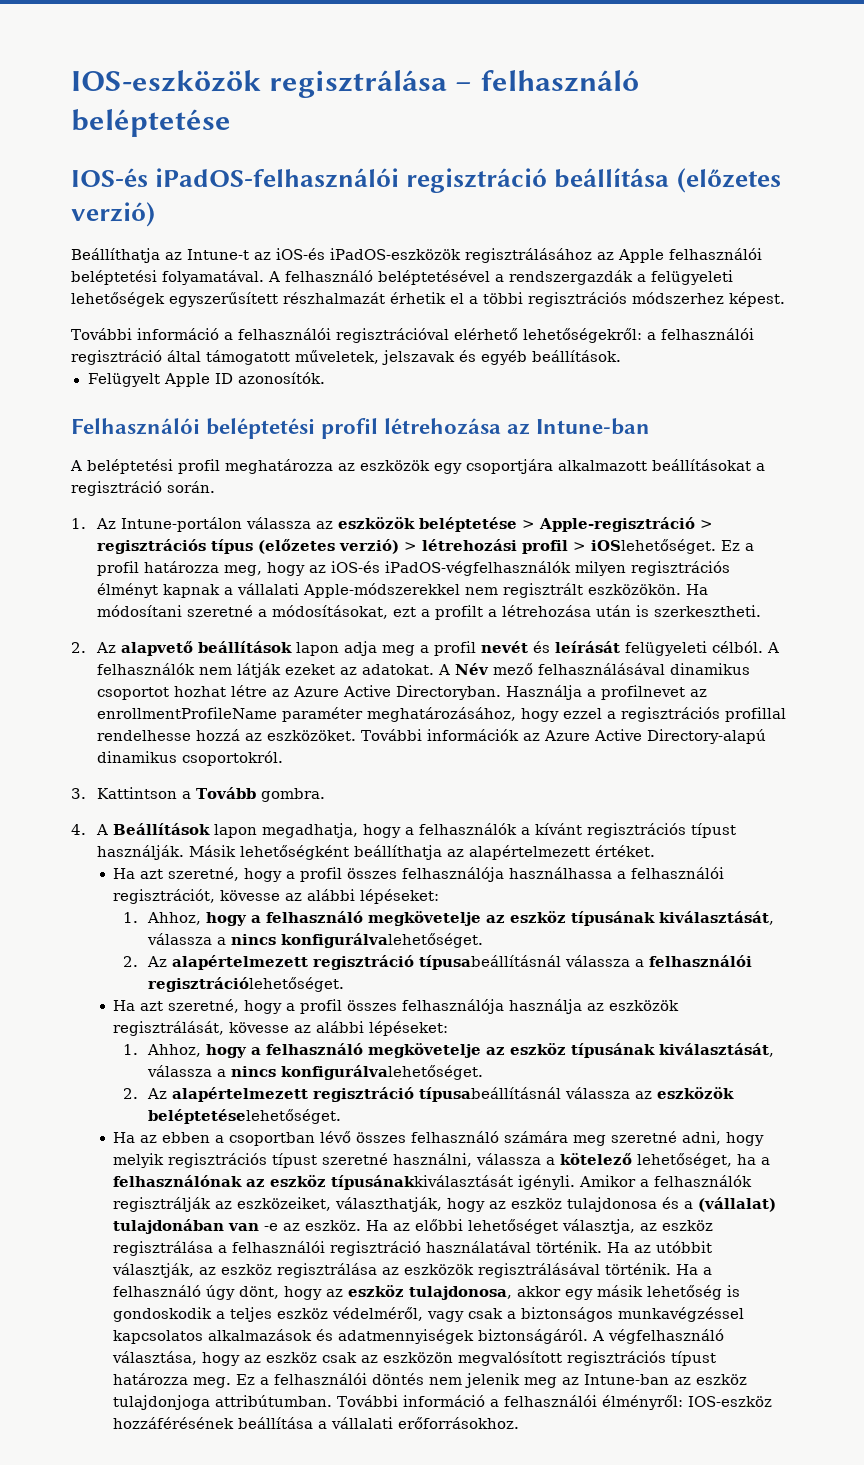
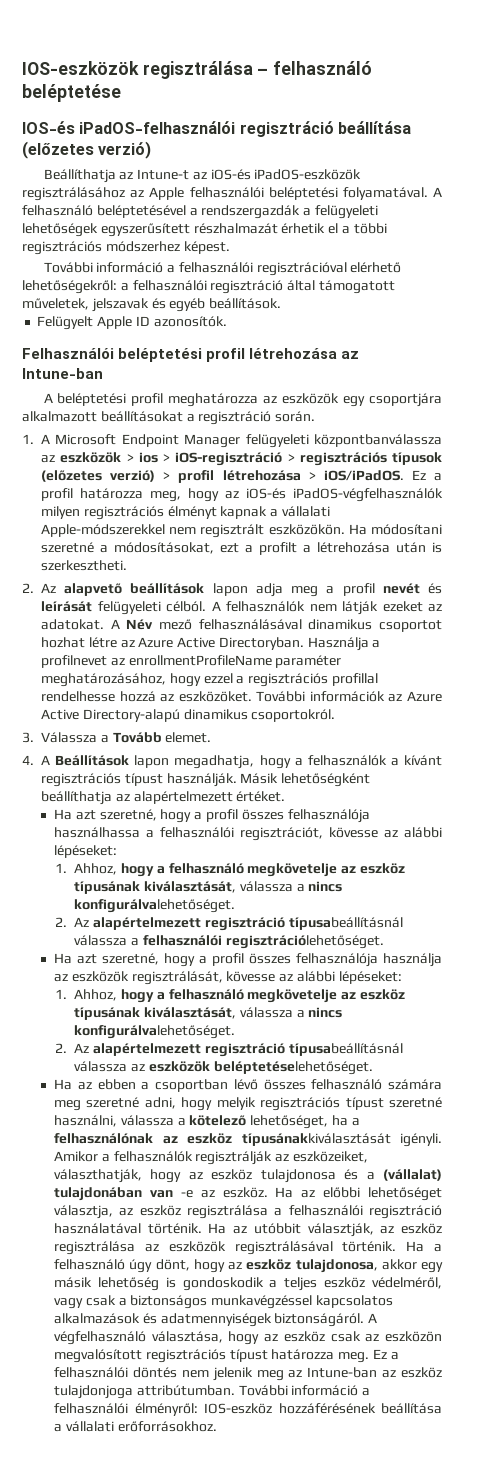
[95,517,695,532] Az Intune-portálon válassza az eszközök beléptetése > Apple-regisztráció -> [41,434,442,448] [41,452,283,466] A Microsoft Endpoint Manager felügyeleti központbanválassza az eszközök > ios > iOS-regisztráció
[210,539,253,554] típus -> [392,452,442,465] típusok
[421,539,716,554] létrehozási profil > iOSlehetőséget. -> [178,470,404,483] profil létrehozása > iOS/iPadOS.
[96,787,177,799] Kattintson -> [41,732,97,743] Válassza
[260,788,325,802] gombra. -> [165,732,212,743] elemet.

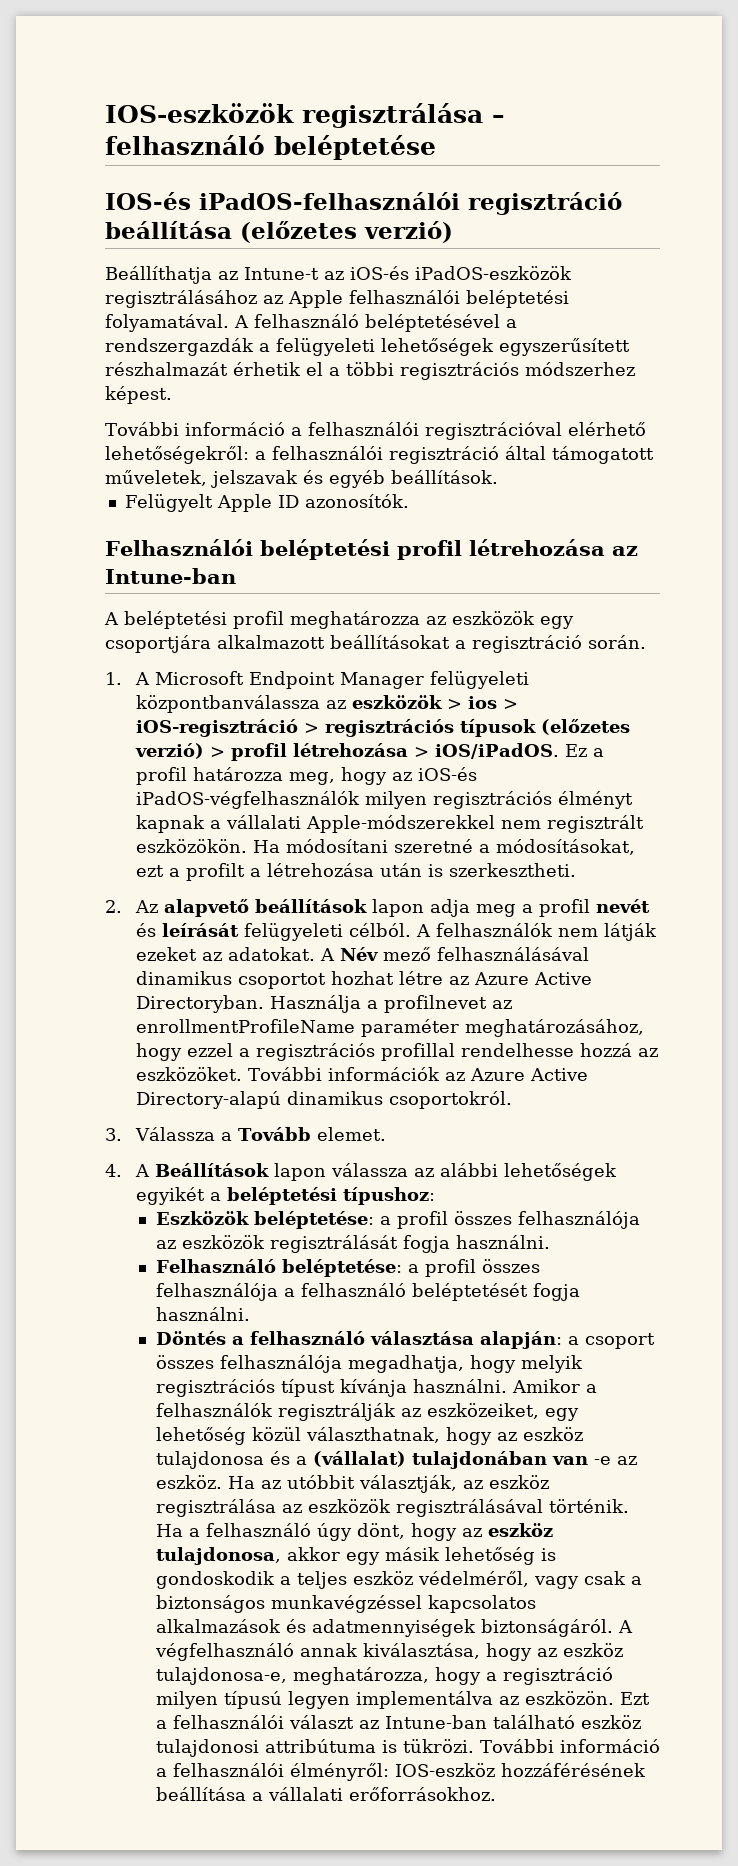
[174,755,442,769] [41,773,371,787] [41,791,286,805] [54,809,370,823] [54,827,443,841] [54,845,118,858] [55,863,405,877] [74,881,343,894] [74,899,236,913] [55,917,403,931] [74,935,384,949] [54,953,442,967] [54,971,402,985] [55,989,405,1003] [74,1007,343,1020] [74,1025,236,1039] [55,1043,403,1057] [74,1061,373,1075] [54,1079,442,1092] [54,1097,442,1111] [54,1115,360,1129] [54,1133,442,1147] megadhatja, hogy a felhasználók a kívánt regisztrációs típust használják. Másik lehetőségként beállíthatja az alapértelmezett értéket. // Ha azt szeretné, hogy a profil összes felhasználója használhassa a felhasználói regisztrációt, kövesse az alábbi lépéseket: // 1. Ahhoz, hogy a felhasználó megkövetelje az eszköz típusának kiválasztását, válassza a nincs konfigurálvalehetőséget. // 2. Az alapértelmezett regisztráció típusabeállításnál válassza a felhasználói regisztrációlehetőséget. // Ha azt szeretné, hogy a profil összes felhasználója használja az eszközök regisztrálását, kövesse az alábbi lépéseket: // 1. Ahhoz, hogy a felhasználó megkövetelje az eszköz típusának kiválasztását, válassza a nincs konfigurálvalehetőséget. // 2. Az alapértelmezett regisztráció típusabeállításnál válassza az eszközök beléptetéselehetőséget. // Ha az ebben a csoportban lévő összes felhasználó számára meg szeretné adni, hogy melyik regisztrációs típust szeretné használni, válassza a kötelező lehetőséget, ha a felhasználónak az eszköz típusánakkiválasztását igényli. -> [330,1163,617,1181] [135,1187,435,1205] [155,1211,640,1229] [155,1235,550,1253] [155,1259,540,1277] [155,1283,580,1301] [155,1307,250,1321] [155,1331,655,1349] [155,1355,583,1373] [155,1379,507,1397] válassza az alábbi lehetőségek egyikét a beléptetési típushoz: // Eszközök beléptetése: a profil összes felhasználója az eszközök regisztrálását fogja használni. // Felhasználó beléptetése: a profil összes felhasználója a felhasználó beléptetését fogja használni. // Döntés a felhasználó választása alapján: a csoport összes felhasználója megadhatja, hogy melyik regisztrációs típust kívánja használni.
[54,1169,143,1183] választhatják, -> [544,1408,579,1421] [155,1427,440,1445] egy lehetőség közül választhatnak,
[323,1187,442,1201] [54,1205,442,1219] [54,1223,248,1234] előbbi lehetőséget választja, az eszköz regisztrálása a felhasználói regisztráció használatával történik. Ha az -> (281, 1484) none
[151,1331,442,1345] [54,1349,399,1363] [54,1367,442,1381] [54,1385,235,1399] választása, hogy az eszköz csak az eszközön megvalósított regisztrációs típust határozza meg. Ez a felhasználói döntés nem jelenik meg az Intune-ban az eszköz tulajdonjoga attribútumban. -> [299,1643,623,1661] [155,1667,613,1685] [155,1691,650,1709] [155,1715,641,1729] [155,1739,474,1757] annak kiválasztása, hogy az eszköz tulajdonosa-e, meghatározza, hogy a regisztráció milyen típusú legyen implementálva az eszközön. Ezt a felhasználói választ az Intune-ban található eszköz tulajdonosi attribútuma is tükrözi.

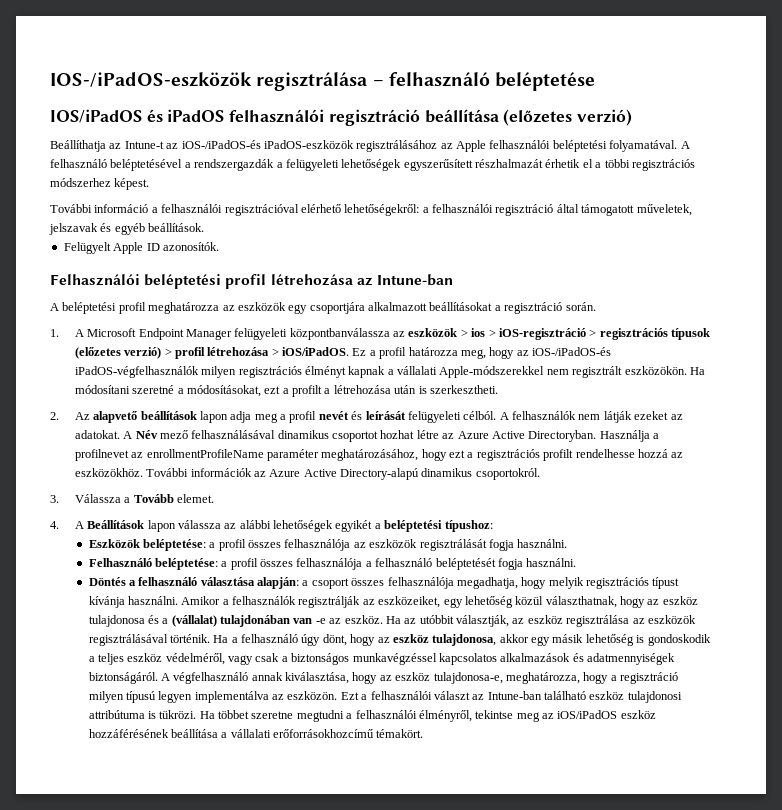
[105,103,294,123] IOS-eszközök -> [50,72,252,87] IOS-/iPadOS-eszközök
[105,192,461,210] IOS-és iPadOS-felhasználói -> [50,109,325,123] IOS/iPadOS és iPadOS felhasználói
[350,266,409,280] iOS-és -> [181,140,261,149] iOS-/iPadOS-és
[417,767,477,781] iOS-és -> [532,347,612,356] iOS-/iPadOS-és
[186,1043,233,1057] ezzel -> [449,450,466,458] ezt
[380,1043,455,1061] profillal -> [543,449,574,461] profilt
[135,1067,242,1081] eszközöket. -> [74,468,143,477] eszközökhöz.
[479,1739,660,1753] [155,1763,495,1781] További információ a felhasználói élményről: IOS-eszköz -> [199,710,656,722] Ha többet szeretne megtudni a felhasználói élményről, tekintse meg az iOS/iPadOS eszköz
[348,1787,496,1801] erőforrásokhoz. -> [273,729,424,738] erőforrásokhozcímű témakört.

